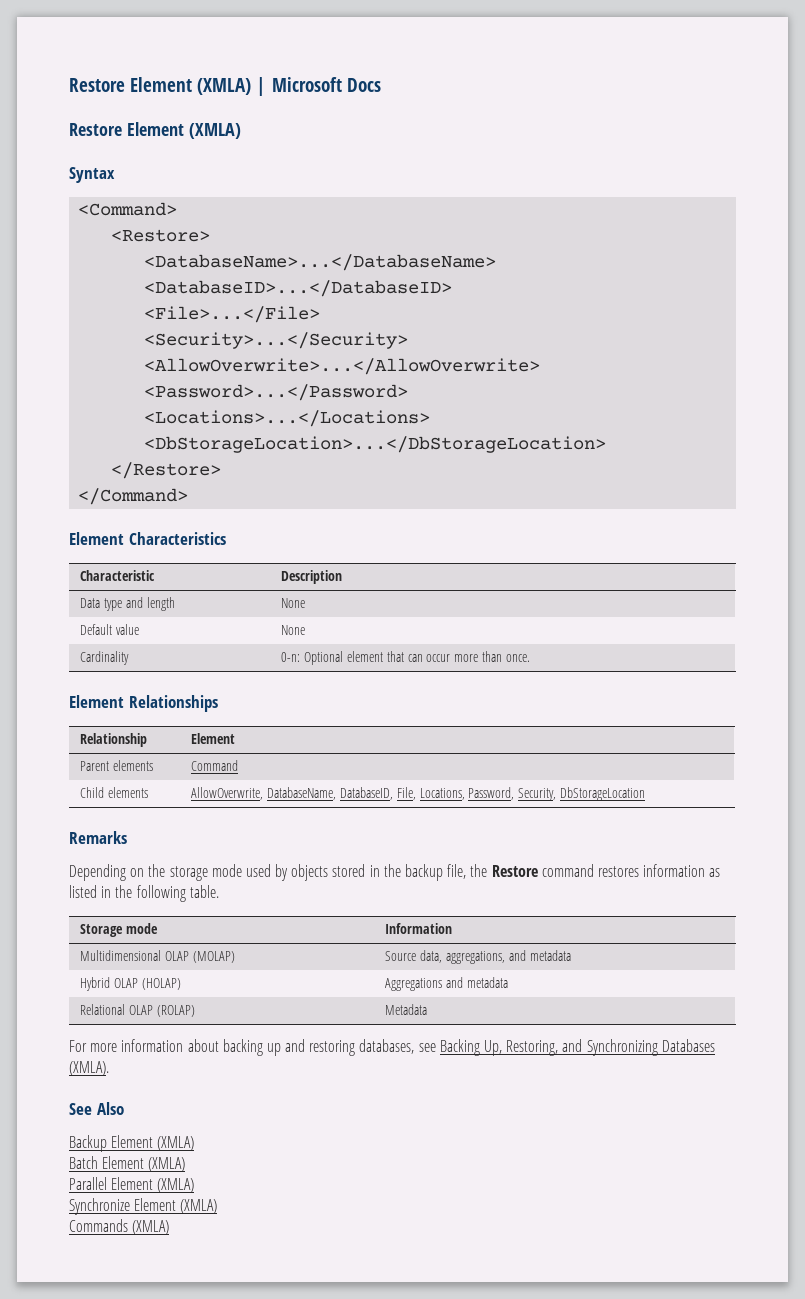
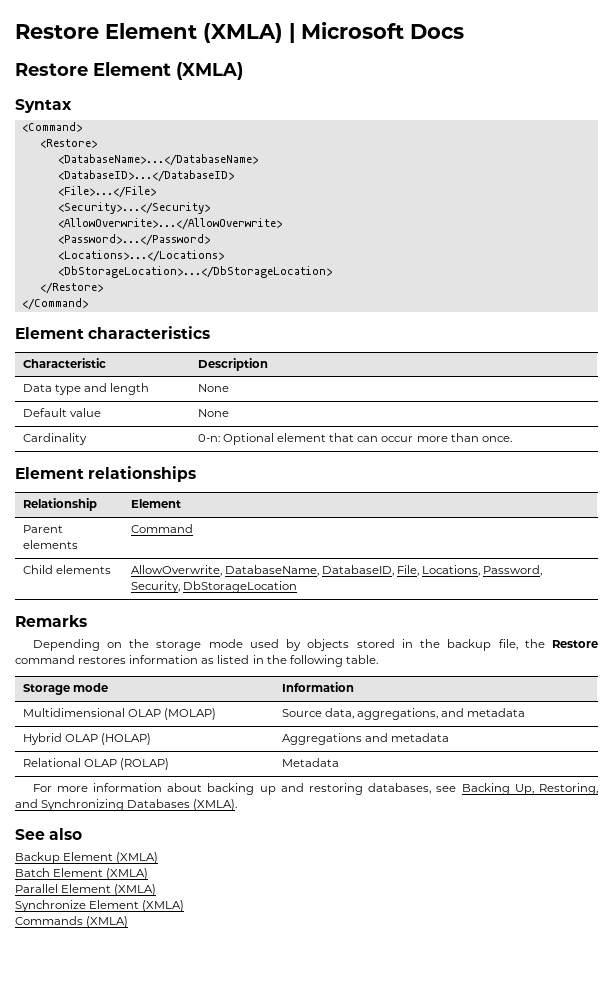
[128,532,226,545] Characteristics -> [88,326,211,339] characteristics
[128,695,218,712] Relationships -> [88,466,197,482] relationships
[96,1102,124,1115] Also -> [49,828,83,840] also

